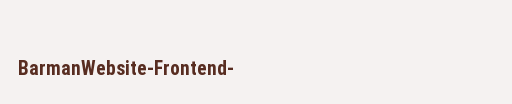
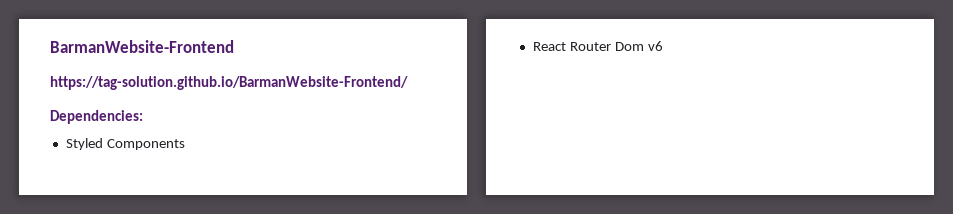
[18,60,234,75] BarmanWebsite-Frontend- -> [50,40,234,53] [50,76,408,90] [50,110,143,124] [65,138,185,150] [532,41,663,51] BarmanWebsite-Frontend // https://tag-solution.github.io/BarmanWebsite-Frontend/ // Dependencies: // Styled Components // React Router Dom v6

